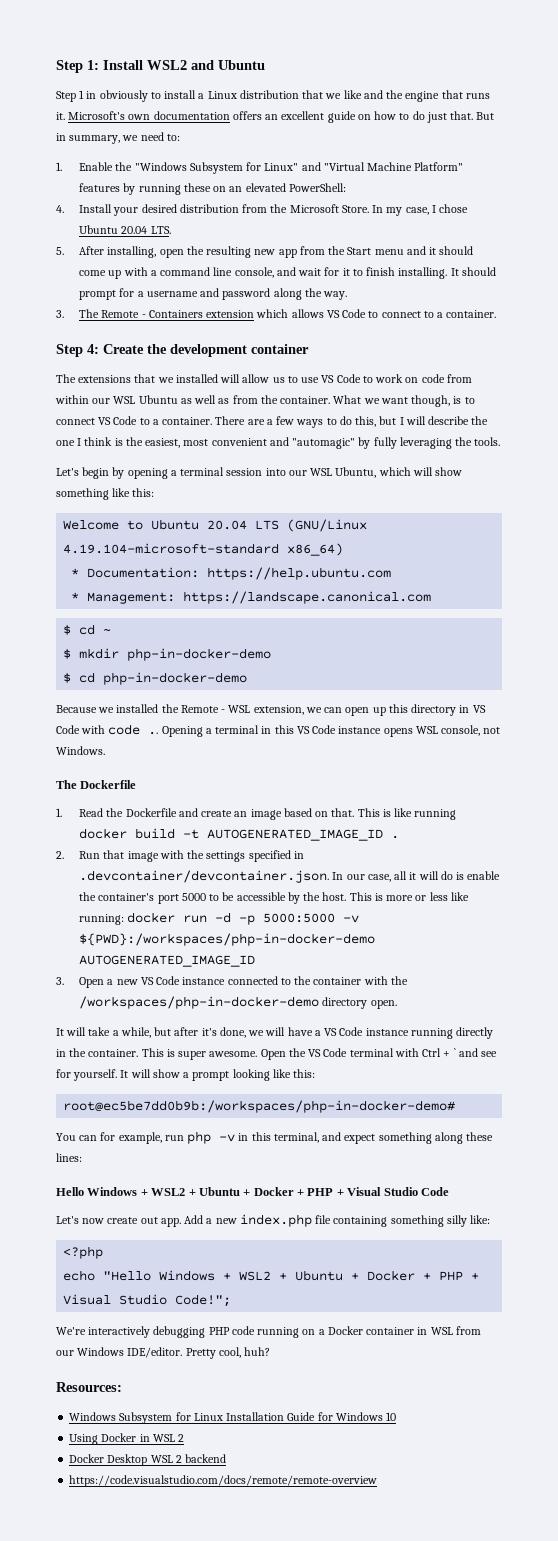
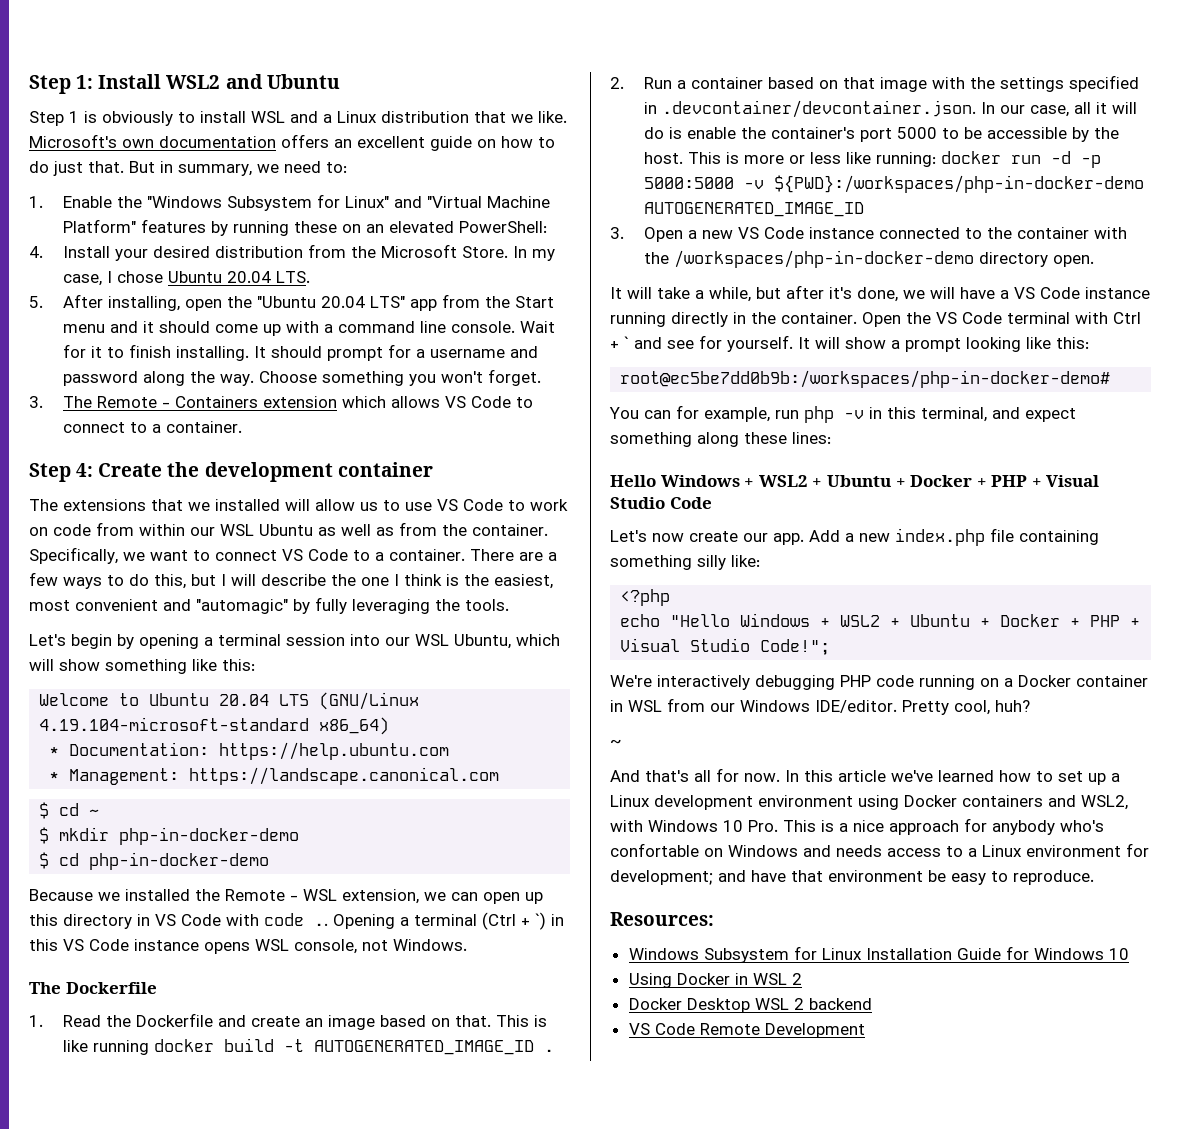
[86,91,97,99] in -> [84,111,97,123] is
(197, 94) none -> [251,111,318,123] WSL and
[343,90,490,102] [56,112,65,120] like and the engine that runs it. -> [538,111,567,123] like.
[206,246,276,258] resulting new -> [256,296,405,308] "Ubuntu 20.04 LTS"
[234,267,322,278] console, and wait -> [450,321,555,333] console. Wait
(348, 295) none -> [258,369,541,386] Choose something you won't forget.
[333,395,362,404] What -> [29,547,118,564] Specifically,
[411,395,462,407] though, is -> (188, 555) none
(260, 729) none -> [482,912,546,930] (Ctrl + `)
(101, 855) none -> [676,77,838,89] a container based on
[141,1048,258,1060] This is super awesome. -> (857, 318) none
[140,1217,158,1224] out -> [743,533,768,542] our
(271, 1351) none -> [610,739,622,747] [610,768,1120,785] [610,795,1128,810] [610,818,1104,835] [610,843,1149,857] [610,870,1094,885] // ~ // And that's all for now. In this article we've learned how to set up a Linux development environment using Docker containers and WSL2, with Windows 10 Pro. This is a nice approach for anybody who's confortable on Windows and needs access to a Linux environment for development; and have that environment be easy to reproduce.
[69,1475,378,1487] https://code.visualstudio.com/docs/remote/remote-overview -> [628,1023,865,1038] VS Code Remote Development

